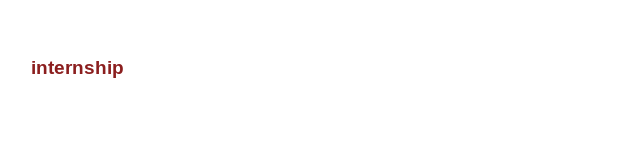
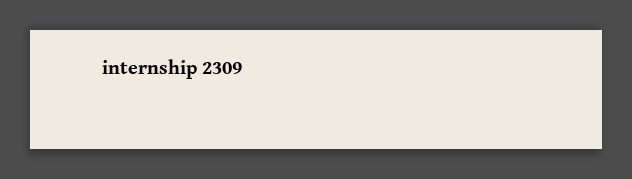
(124, 69) none -> [202,62,243,74] 2309

